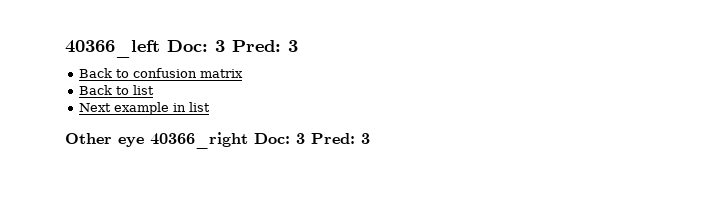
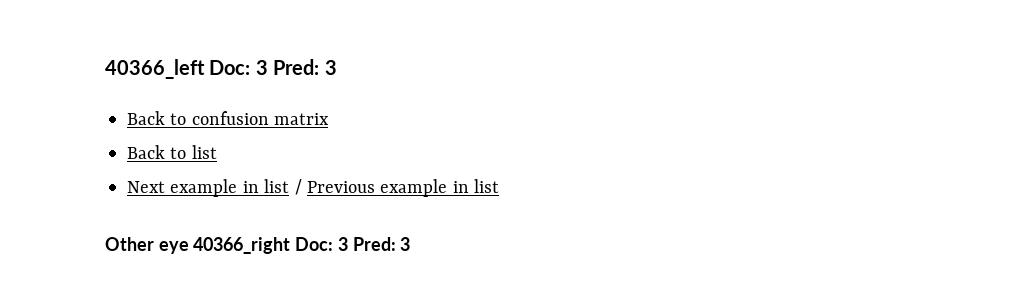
(211, 107) none -> [294,179,500,197] / Previous example in list

